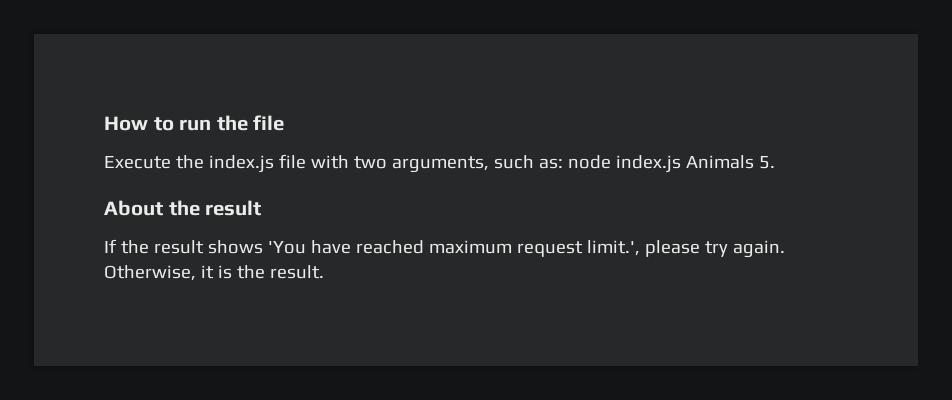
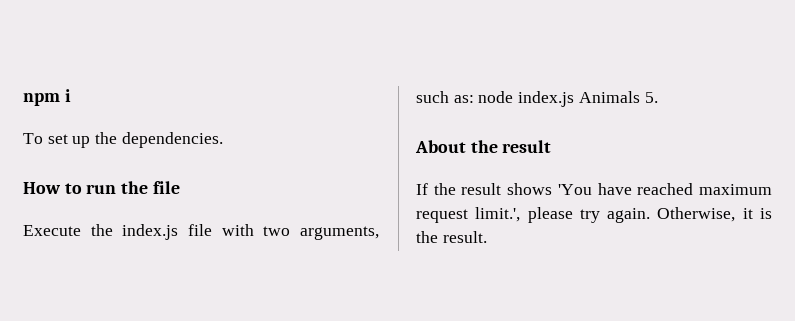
(104, 123) none -> [23,89,71,106] [23,132,223,148] npm i // To set up the dependencies. //

